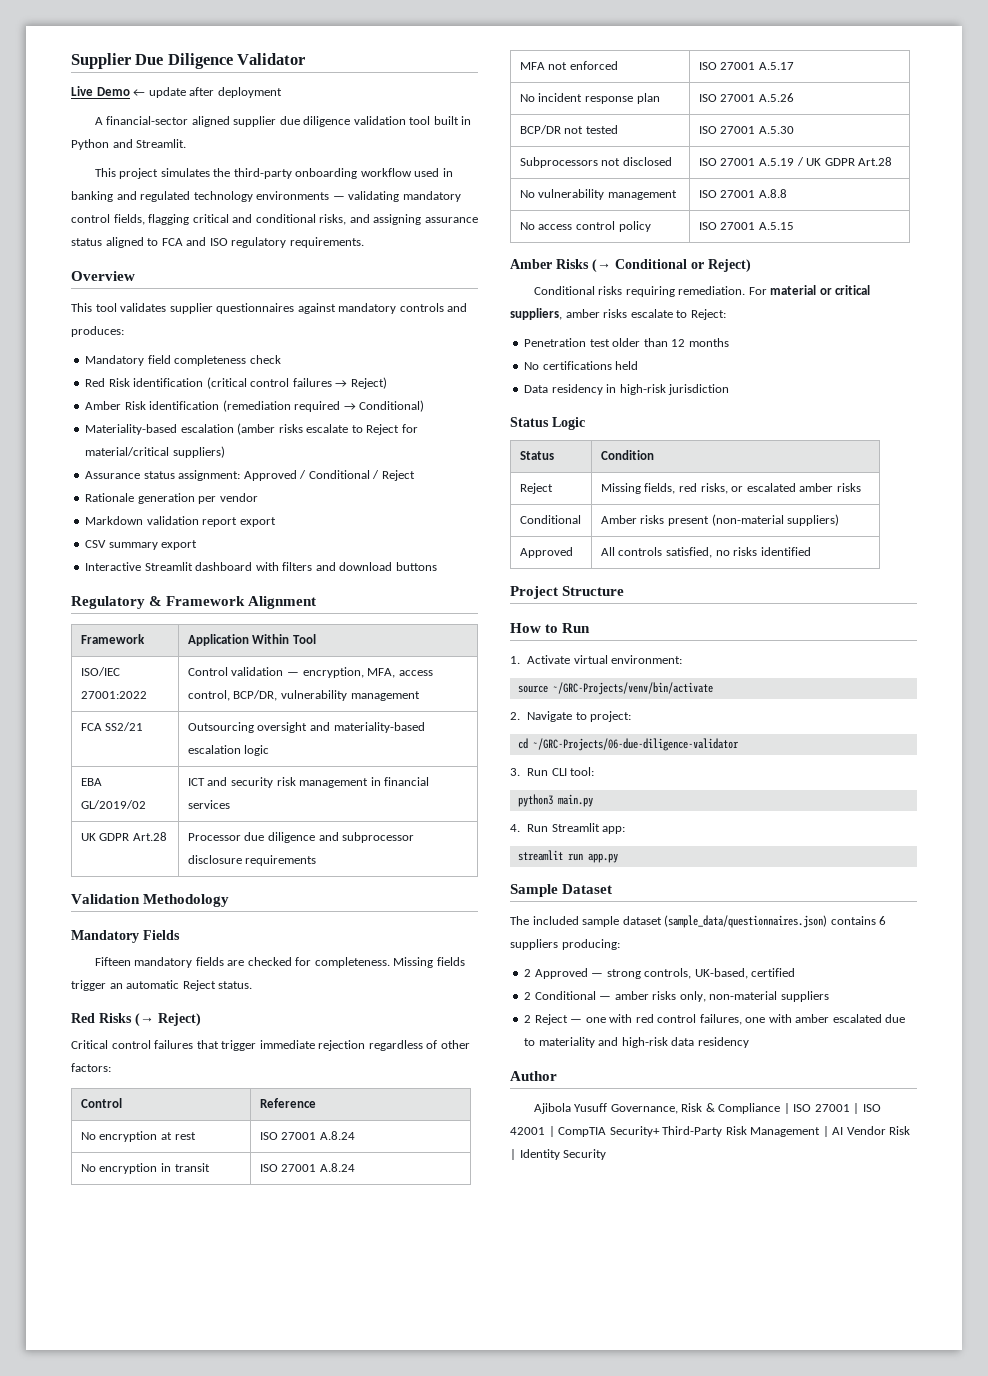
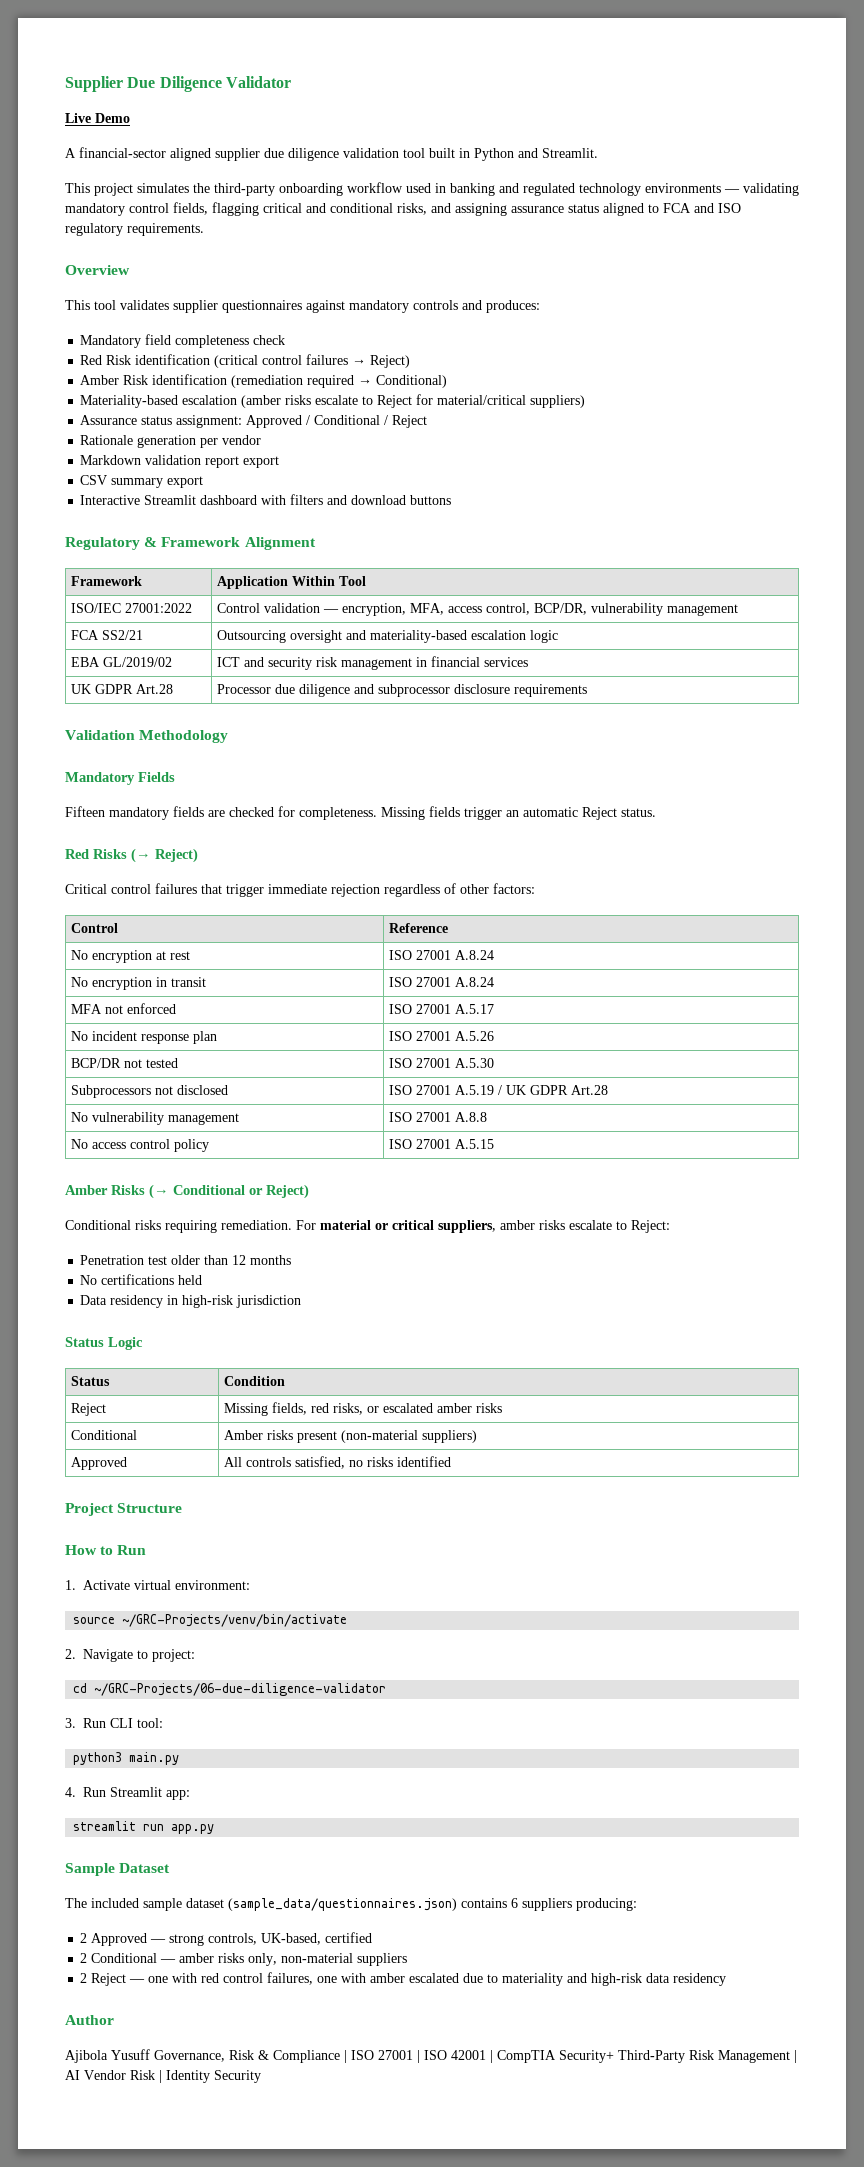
[133,87,282,98] ← update after deployment -> (130, 118) none

